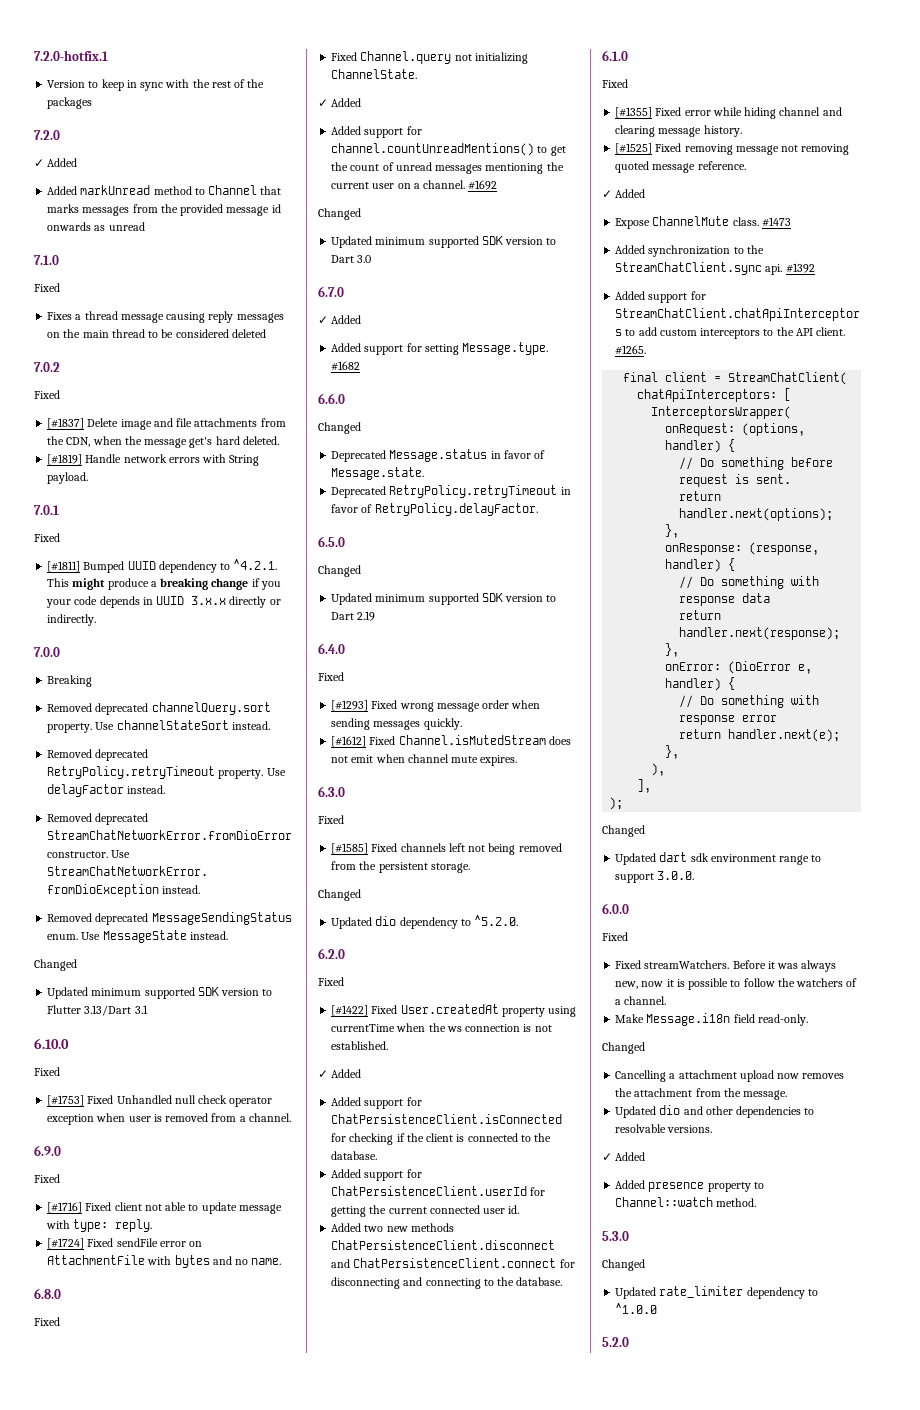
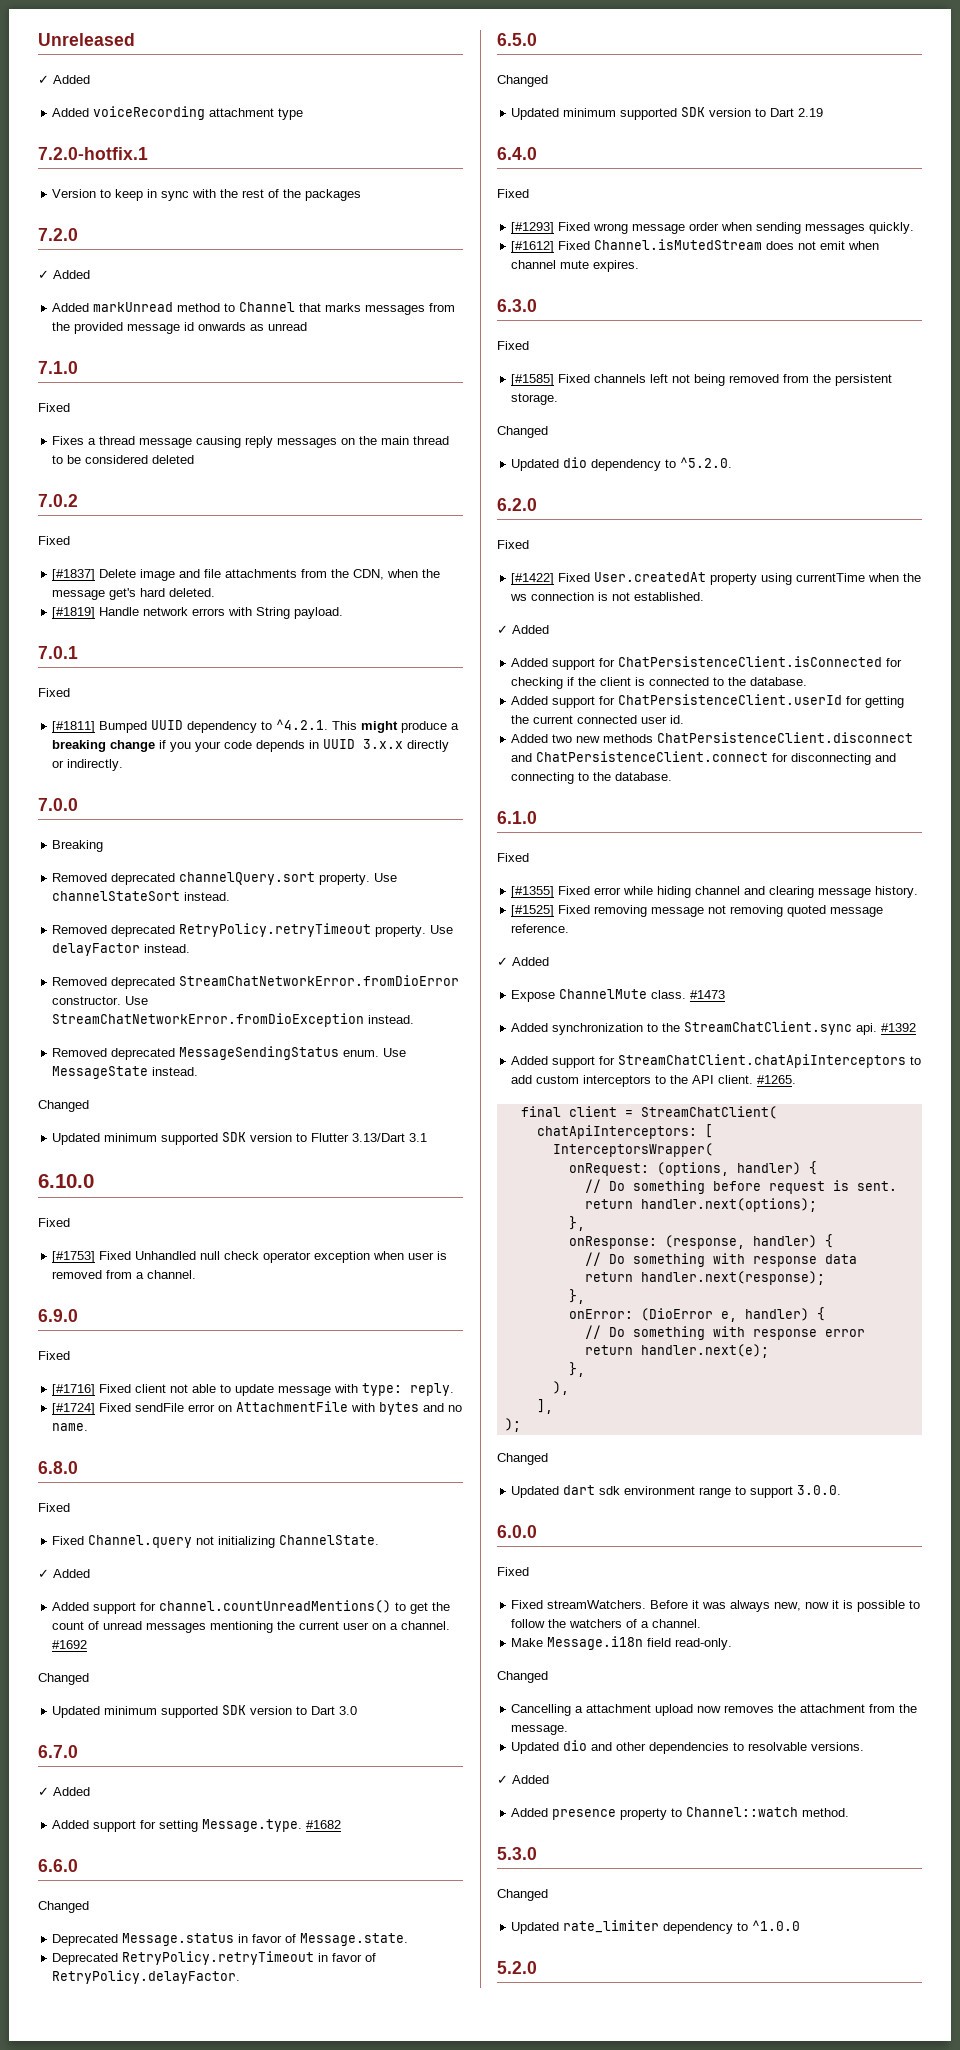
(34, 55) none -> [38,33,135,46] [38,75,90,84] [52,106,304,120] Unreleased // ✓ Added // Added voiceRecording attachment type //

